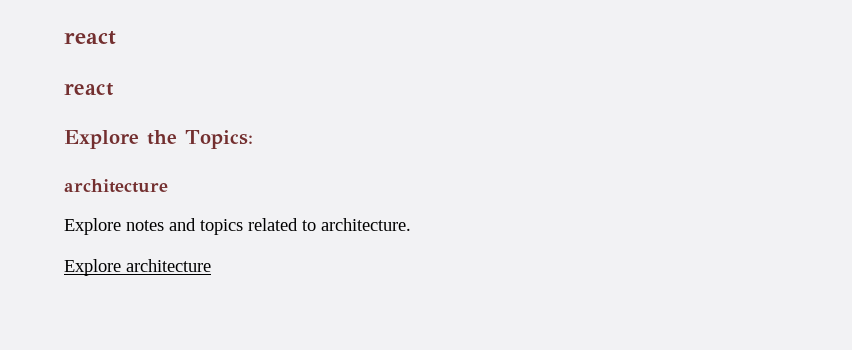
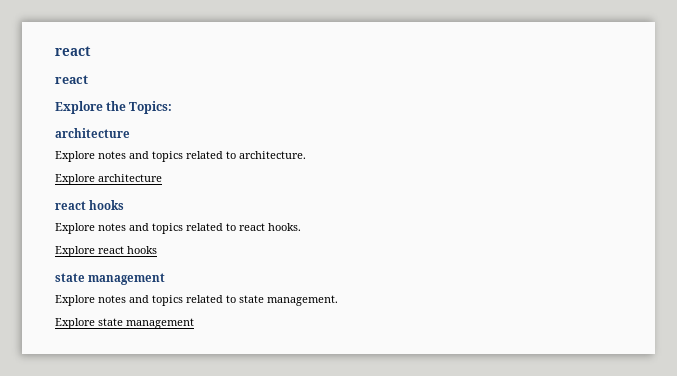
(211, 265) none -> [55,200,125,210] [55,223,301,234] [55,246,157,257] [55,273,166,285] [55,295,338,306] [55,318,194,329] // react hooks // Explore notes and topics related to react hooks. // Explore react hooks // state management // Explore notes and topics related to state management. // Explore state management

